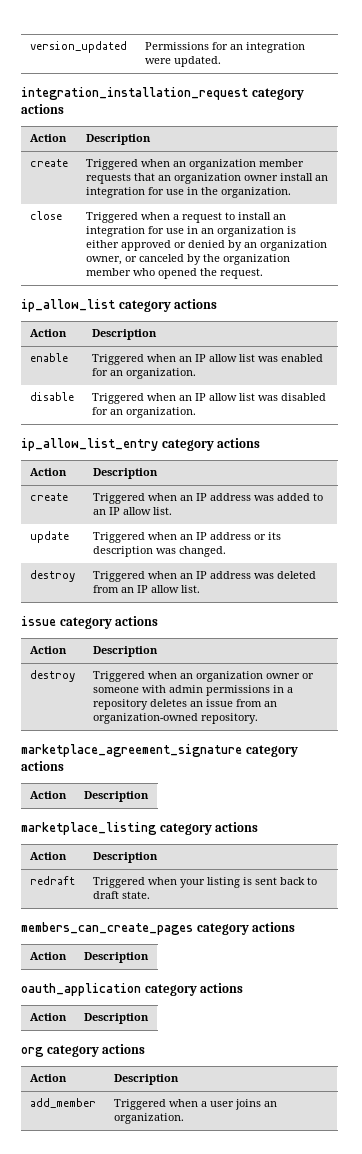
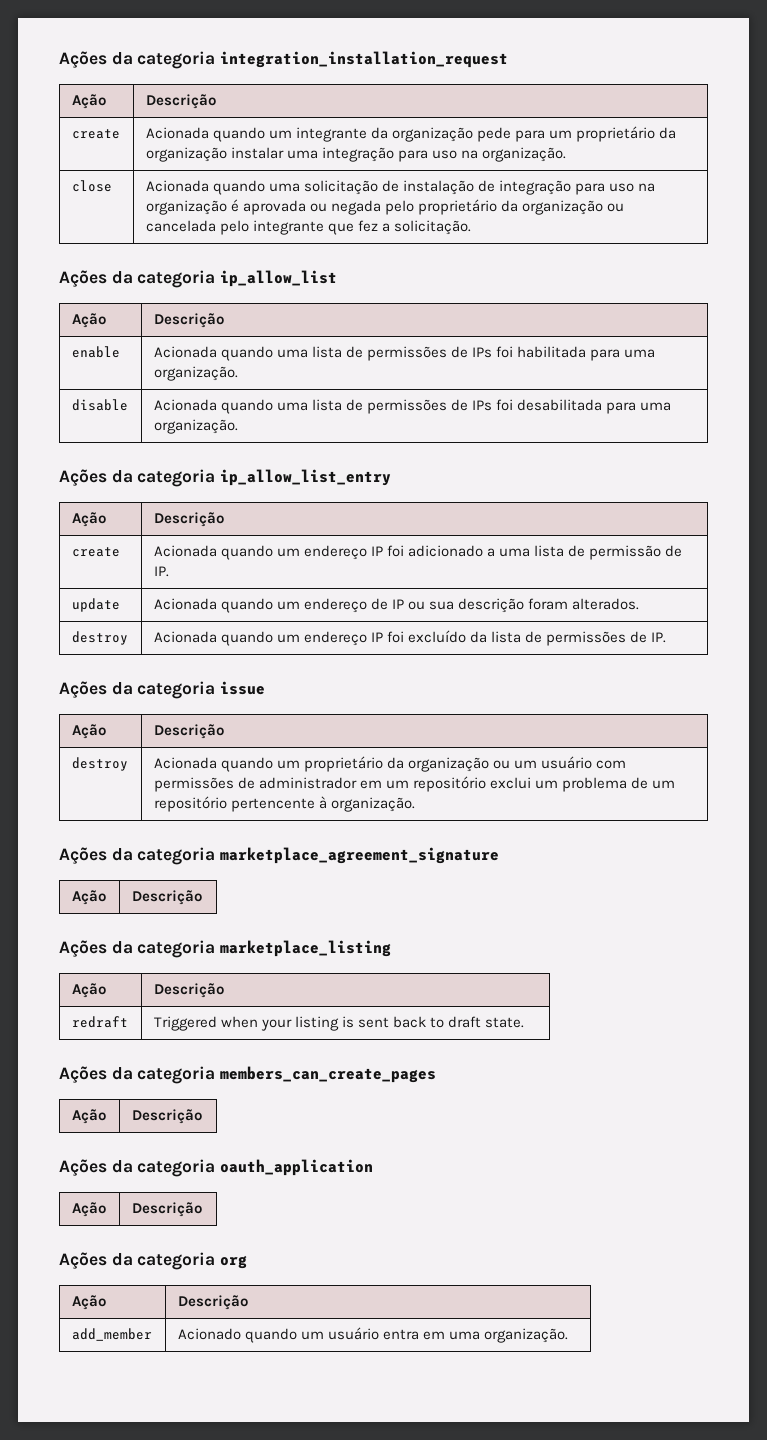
[29,41,127,53] [144,42,305,53] [144,56,221,67] [21,87,304,100] [21,104,64,114] [29,134,67,142] [85,134,151,145] [29,159,68,167] [85,159,304,170] [85,173,328,184] [85,187,291,198] [29,211,62,220] [85,212,286,223] [85,226,296,237] [85,240,327,251] [85,254,290,265] [85,268,263,279] [21,299,218,312] [29,329,67,337] [91,329,157,340] [29,353,68,362] [91,354,323,365] [91,368,196,379] [29,392,74,401] [91,393,326,404] [91,407,196,418] [21,438,261,451] [29,468,67,476] [92,468,158,479] [29,493,68,501] [92,493,323,504] [92,507,172,515] [29,531,69,543] [92,532,281,543] [92,546,226,557] [29,570,75,582] [92,571,316,582] [92,585,200,593] [21,616,159,629] [29,646,67,654] [92,646,158,657] [29,670,75,682] [92,671,314,682] [92,685,293,696] [92,699,277,710] [92,713,258,724] [21,744,298,757] [21,761,64,771] [29,791,67,799] [83,791,149,802] [21,822,259,835] [29,852,67,860] [92,852,158,863] version_updated | Permissions for an integration were updated. // integration_installation_request category actions // Action | Description // create | Triggered when an organization member requests that an organization owner install an integration for use in the organization. // close | Triggered when a request to install an integration for use in an organization is either approved or denied by an organization owner, or canceled by the organization member who opened the request. // ip_allow_list category actions // Action | Description // enable | Triggered when an IP allow list was enabled for an organization. // disable | Triggered when an IP allow list was disabled for an organization. // ip_allow_list_entry category actions // Action | Description // create | Triggered when an IP address was added to an IP allow list. // update | Triggered when an IP address or its description was changed. // destroy | Triggered when an IP address was deleted from an IP allow list. // issue category actions // Action | Description // destroy | Triggered when an organization owner or someone with admin permissions in a repository deletes an issue from an organization-owned repository. // marketplace_agreement_signature category actions // Action | Description // marketplace_listing category actions // Action | Description -> [59,51,509,69] [71,94,106,109] [145,94,216,109] [71,129,120,139] [145,126,677,142] [145,147,567,162] [71,180,112,192] [145,180,656,195] [145,199,625,215] [145,220,472,235] [59,270,338,288] [71,313,106,328] [153,313,224,328] [71,346,120,358] [153,346,656,361] [153,366,238,381] [71,399,128,411] [153,399,672,414] [153,419,238,434] [59,469,392,487] [71,512,106,527] [153,512,224,527] [71,547,120,557] [153,545,683,560] [153,566,169,577] [71,598,120,612] [153,598,640,613] [71,631,128,645] [153,630,667,646] [59,681,266,699] [71,724,106,739] [153,724,224,739] [71,757,128,771] [153,756,627,772] [153,776,676,792] [153,796,415,812] [59,847,500,865] [71,890,106,905] [131,890,202,905] [59,940,392,958] [71,983,106,998] [153,983,224,998] Ações da categoria integration_installation_request // Ação | Descrição // create | Acionada quando um integrante da organização pede para um proprietário da organização instalar uma integração para uso na organização. // close | Acionada quando uma solicitação de instalação de integração para uso na organização é aprovada ou negada pelo proprietário da organização ou cancelada pelo integrante que fez a solicitação. // Ações da categoria ip_allow_list // Ação | Descrição // enable | Acionada quando uma lista de permissões de IPs foi habilitada para uma organização. // disable | Acionada quando uma lista de permissões de IPs foi desabilitada para uma organização. // Ações da categoria ip_allow_list_entry // Ação | Descrição // create | Acionada quando um endereço IP foi adicionado a uma lista de permissão de IP. // update | Acionada quando um endereço de IP ou sua descrição foram alterados. // destroy | Acionada quando um endereço IP foi excluído da lista de permissões de IP. // Ações da categoria issue // Ação | Descrição // destroy | Acionada quando um proprietário da organização ou um usuário com permissões de administrador em um repositório exclui um problema de um repositório pertencente à organização. // Ações da categoria marketplace_agreement_signature // Ação | Descrição // Ações da categoria marketplace_listing // Ação | Descrição
[21,922,296,935] [29,952,67,960] [83,952,149,963] [21,983,244,996] [29,1013,67,1021] [83,1013,149,1024] [21,1044,146,1057] [29,1074,67,1082] [113,1074,179,1085] [29,1098,96,1108] [113,1099,277,1110] [113,1113,184,1124] members_can_create_pages category actions // Action | Description // oauth_application category actions // Action | Description // org category actions // Action | Description // add_member | Triggered when a user joins an organization. -> [59,1066,437,1084] [71,1109,106,1124] [131,1109,202,1124] [59,1159,374,1177] [71,1202,106,1217] [131,1202,202,1217] [59,1252,248,1270] [71,1295,106,1310] [177,1295,248,1310] [71,1328,152,1341] [177,1327,569,1343] Ações da categoria members_can_create_pages // Ação | Descrição // Ações da categoria oauth_application // Ação | Descrição // Ações da categoria org // Ação | Descrição // add_member | Acionado quando um usuário entra em uma organização.

